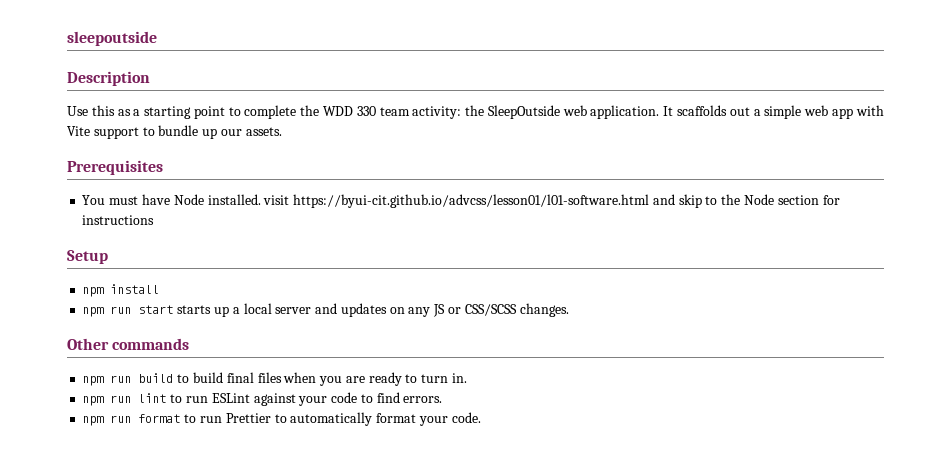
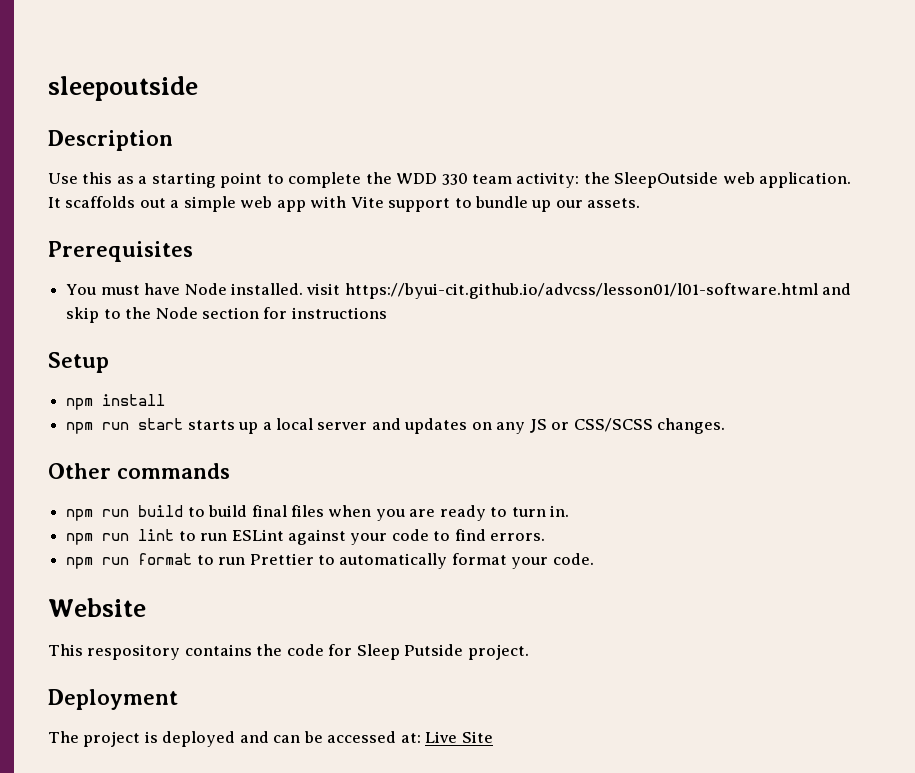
(481, 417) none -> [48,598,146,617] [48,644,529,660] [48,689,178,710] [48,731,493,747] // Website // This respository contains the code for Sleep Putside project. // Deployment // The project is deployed and can be accessed at: Live Site

